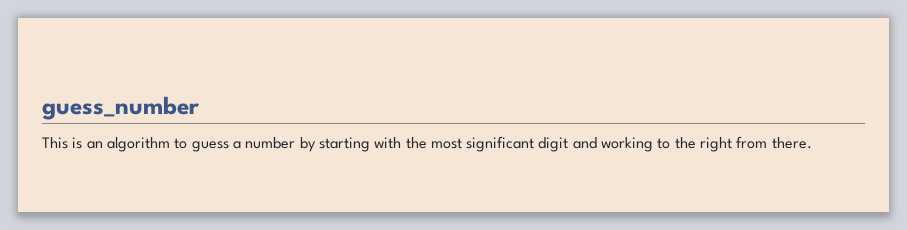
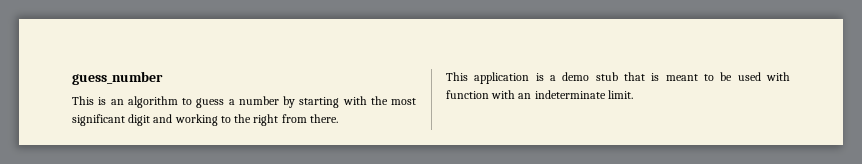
(812, 143) none -> [446,72,790,84] [446,90,633,99] // This application is a demo stub that is meant to be used with function with an indeterminate limit.

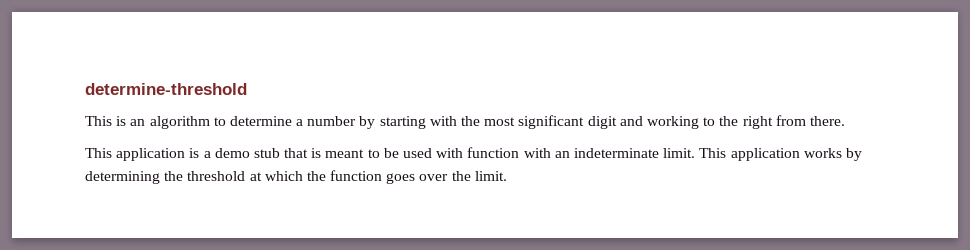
[72,71,163,85] guess_number -> [85,83,247,95] determine-threshold
[196,98,225,108] guess -> [229,116,292,126] determine
(633, 94) none -> [699,148,862,161] [85,170,507,184] This application works by determining the threshold at which the function goes over the limit.

